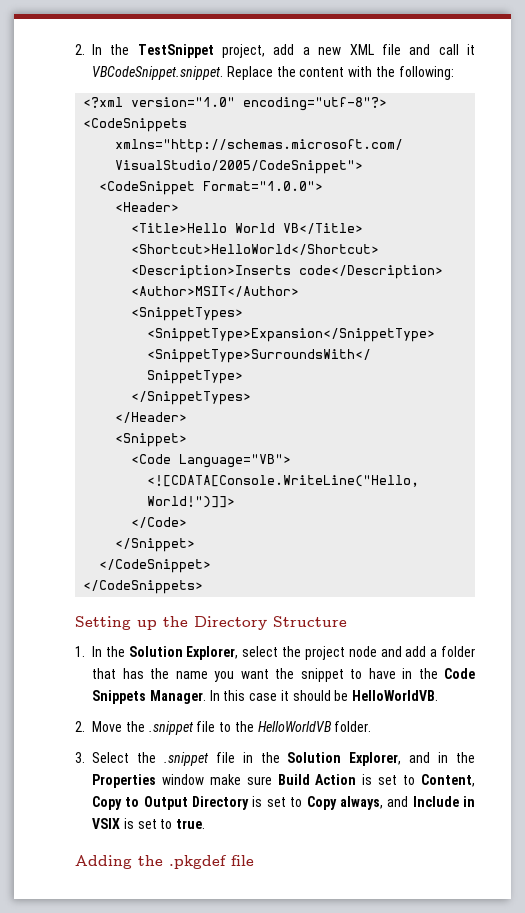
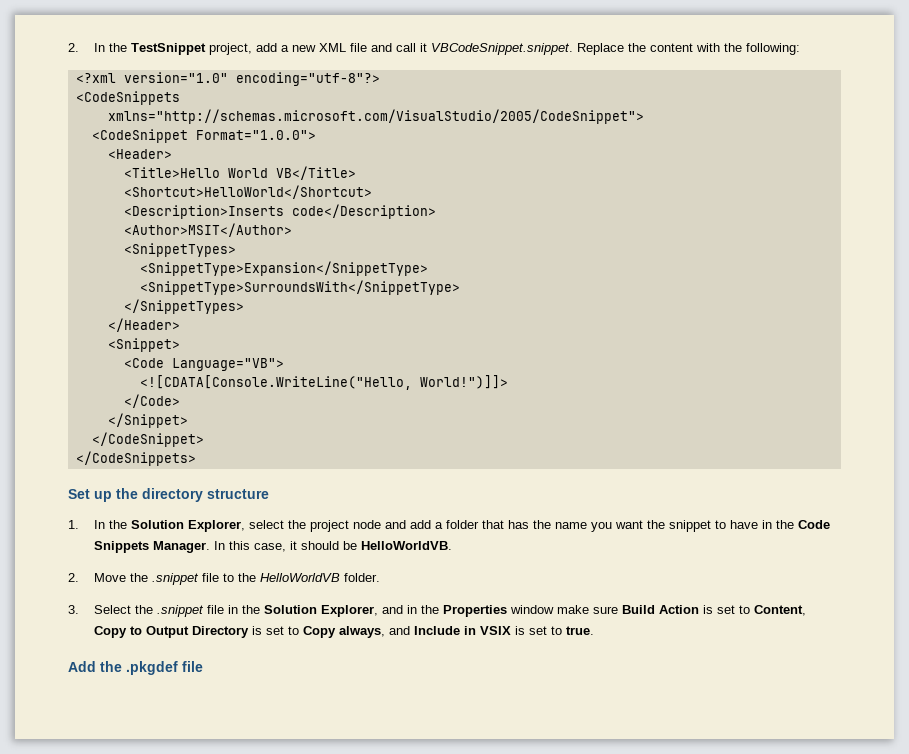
[75,616,131,630] Setting -> [68,489,90,499] Set
[194,616,347,630] Directory Structure -> [142,488,269,502] directory structure
[249,693,278,701] case -> [253,543,286,552] case,
[75,855,132,869] Adding -> [68,661,96,672] Add

